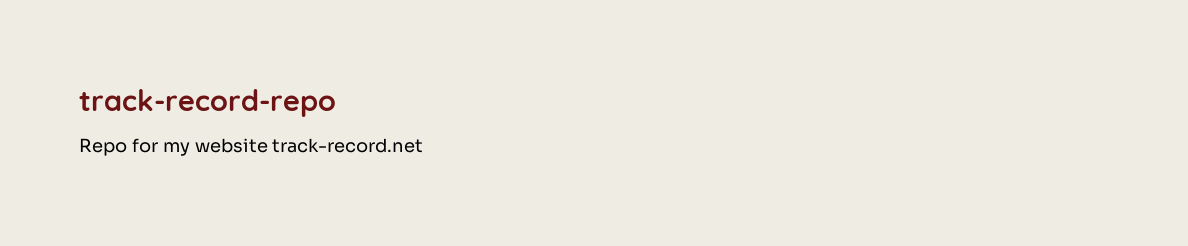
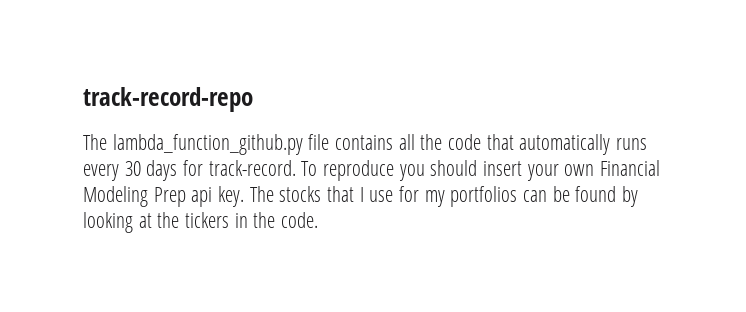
[79,138,424,156] Repo for my website track-record.net -> [83,134,648,155] [83,160,661,181] [83,186,639,207] [83,212,319,233] The lambda_function_github.py file contains all the code that automatically runs every 30 days for track-record. To reproduce you should insert your own Financial Modeling Prep api key. The stocks that I use for my portfolios can be found by looking at the tickers in the code.

